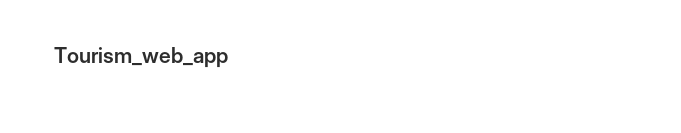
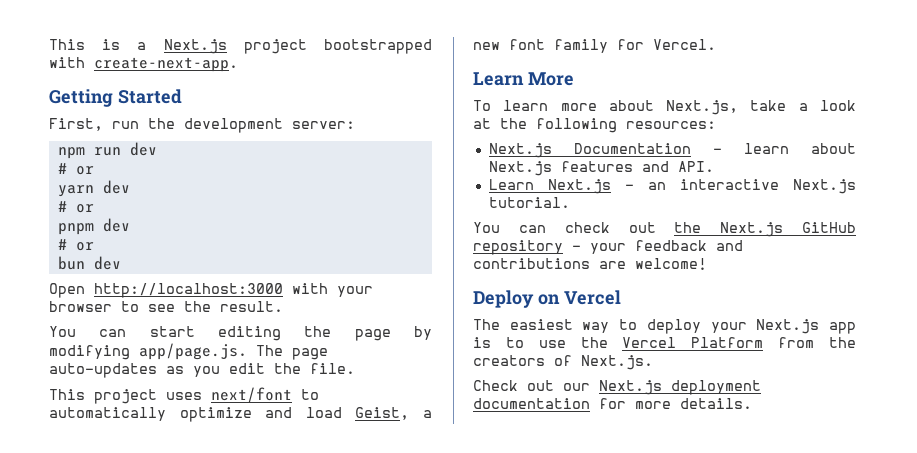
[54,47,228,68] Tourism_web_app -> [49,39,432,54] [49,57,238,72] [49,89,182,107] [49,118,355,133] [57,142,157,159] [57,163,94,175] [57,180,130,197] [57,201,94,213] [57,218,130,235] [57,239,94,251] [57,256,121,270] [49,283,373,298] [49,301,283,312] [49,326,432,341] [49,343,328,360] [49,363,355,378] [49,387,319,404] [49,407,433,422] [473,39,716,53] [473,72,574,86] [473,100,856,115] [473,118,716,133] [488,143,856,158] [488,161,714,176] [488,179,856,194] [488,197,570,208] [473,222,856,237] [473,240,743,255] [473,258,707,270] [473,290,621,308] [473,319,856,334] [473,337,856,348] [473,355,653,370] [473,380,761,395] [473,398,752,409] This is a Next.js project bootstrapped with create-next-app. // Getting Started // First, run the development server: // npm run dev // # or // yarn dev // # or // pnpm dev // # or // bun dev // Open http://localhost:3000 with your browser to see the result. // You can start editing the page by modifying app/page.js. The page auto-updates as you edit the file. // This project uses next/font to automatically optimize and load Geist, a new font family for Vercel. // Learn More // To learn more about Next.js, take a look at the following resources: // Next.js Documentation - learn about Next.js features and API. // Learn Next.js - an interactive Next.js tutorial. // You can check out the Next.js GitHub repository - your feedback and contributions are welcome! // Deploy on Vercel // The easiest way to deploy your Next.js app is to use the Vercel Platform from the creators of Next.js. // Check out our Next.js deployment documentation for more details.

